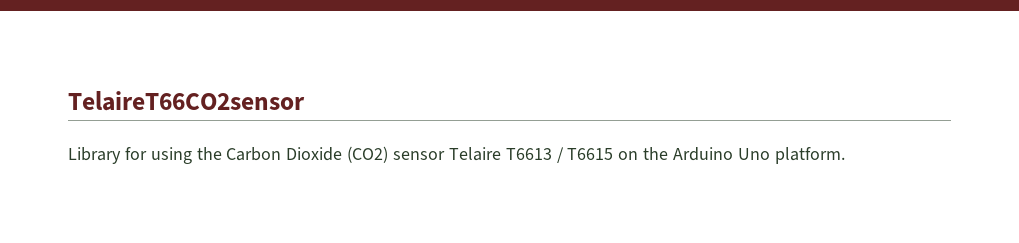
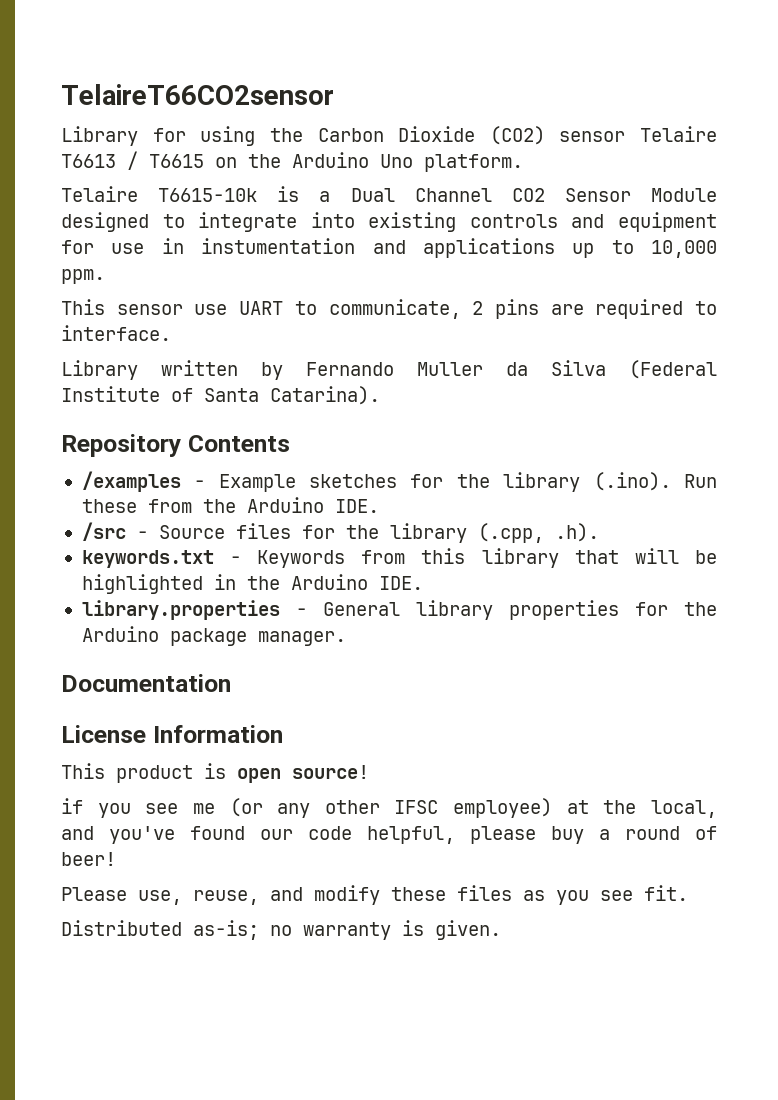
(845, 155) none -> [61,186,717,202] [61,212,717,232] [61,238,717,258] [61,269,105,284] [61,299,717,319] [61,325,171,341] [61,360,717,380] [61,386,380,405] [61,434,290,457] [81,471,717,492] [81,497,379,513] [81,522,599,543] [81,548,718,568] [81,574,423,594] [81,600,717,620] [81,626,346,646] [61,674,231,692] [61,725,283,743] [61,763,369,783] [61,798,717,818] [61,826,717,844] [61,852,116,866] [61,885,688,905] [61,920,501,940] // Telaire T6615-10k is a Dual Channel CO2 Sensor Module designed to integrate into existing controls and equipment for use in instumentation and applications up to 10,000 ppm. // This sensor use UART to communicate, 2 pins are required to interface. // Library written by Fernando Muller da Silva (Federal Institute of Santa Catarina). // Repository Contents // /examples - Example sketches for the library (.ino). Run these from the Arduino IDE. // /src - Source files for the library (.cpp, .h). // keywords.txt - Keywords from this library that will be highlighted in the Arduino IDE. // library.properties - General library properties for the Arduino package manager. // Documentation // License Information // This product is open source! // if you see me (or any other IFSC employee) at the local, and you've found our code helpful, please buy a round of beer! // Please use, reuse, and modify these files as you see fit. // Distributed as-is; no warranty is given.

